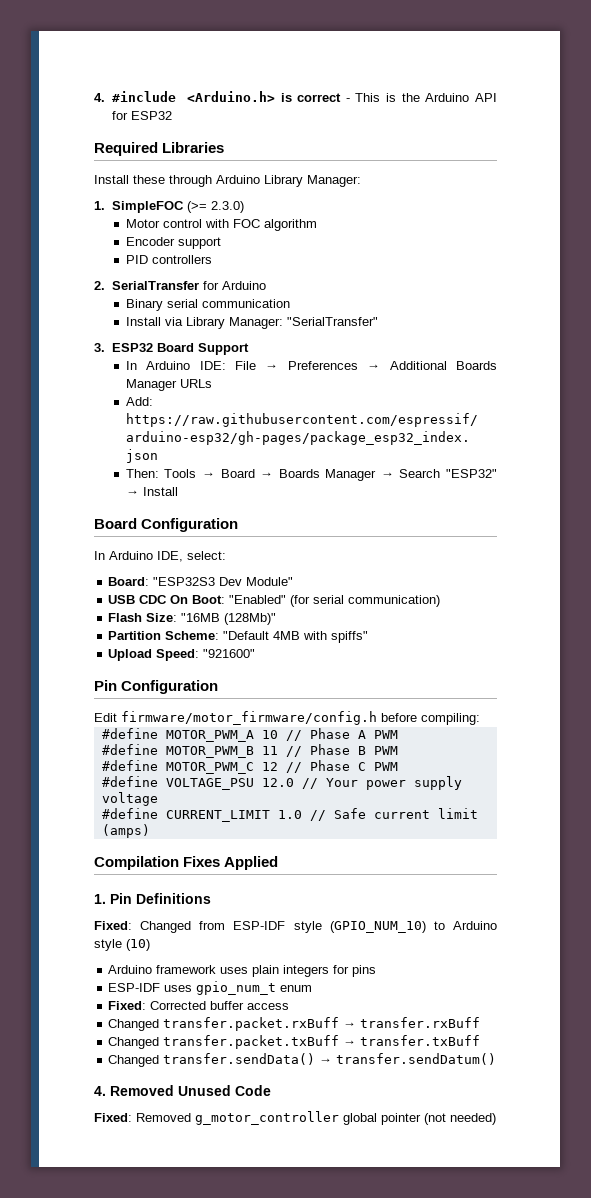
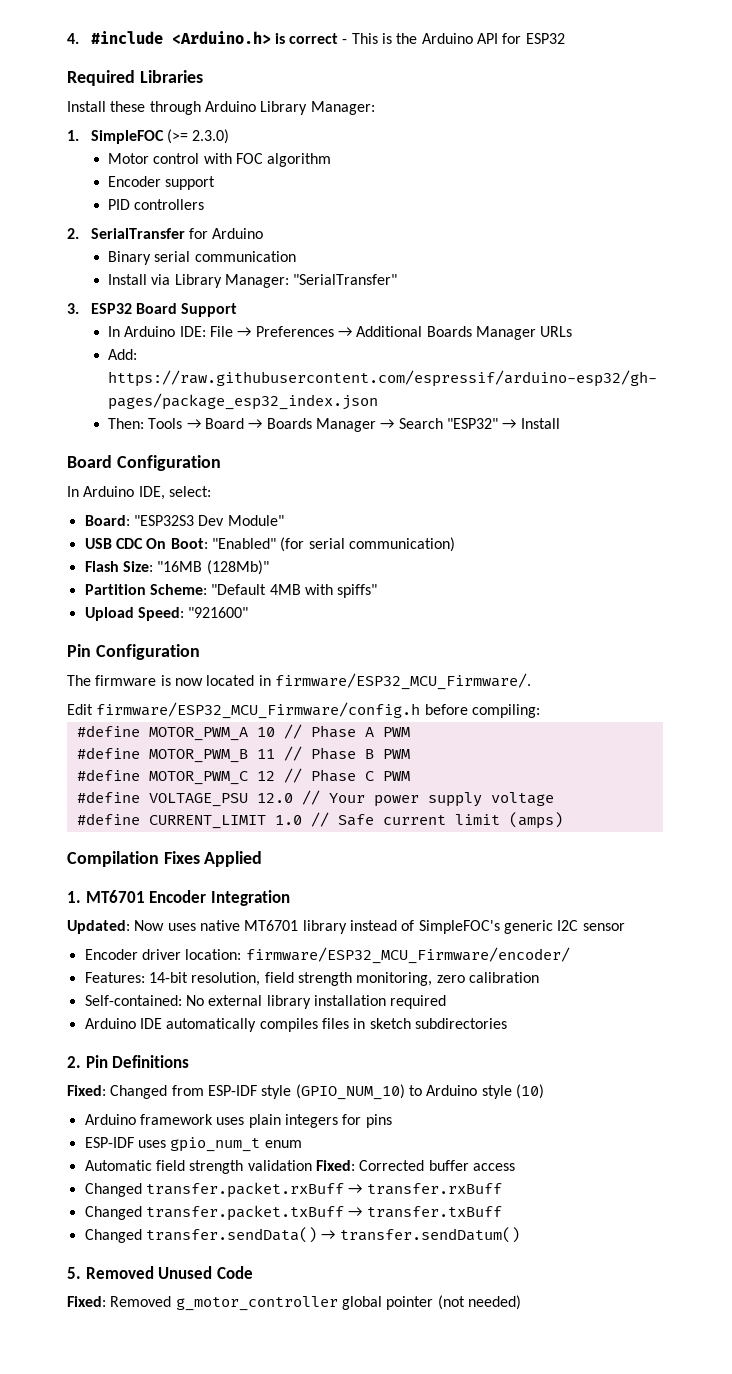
(219, 687) none -> [67,673,531,690] // The firmware is now located in firmware/ESP32_MCU_Firmware/.
[121,711,377,725] firmware/motor_firmware/config.h -> [96,702,421,719] firmware/ESP32_MCU_Firmware/config.h
(106, 899) none -> [85,890,290,906] [67,920,625,934] [84,947,570,964] [84,972,539,986] [84,995,447,1009] [84,1018,507,1032] [67,1056,81,1068] MT6701 Encoder Integration // Updated: Now uses native MT6701 library instead of SimpleFOC's generic I2C sensor // Encoder driver location: firmware/ESP32_MCU_Firmware/encoder/ // Features: 14-bit resolution, field strength monitoring, zero calibration // Self-contained: No external library installation required // Arduino IDE automatically compiles files in sketch subdirectories // 2.
(313, 988) none -> [84,1160,312,1174] Automatic field strength validation
[94,1086,106,1096] 4. -> [67,1267,81,1279] 5.

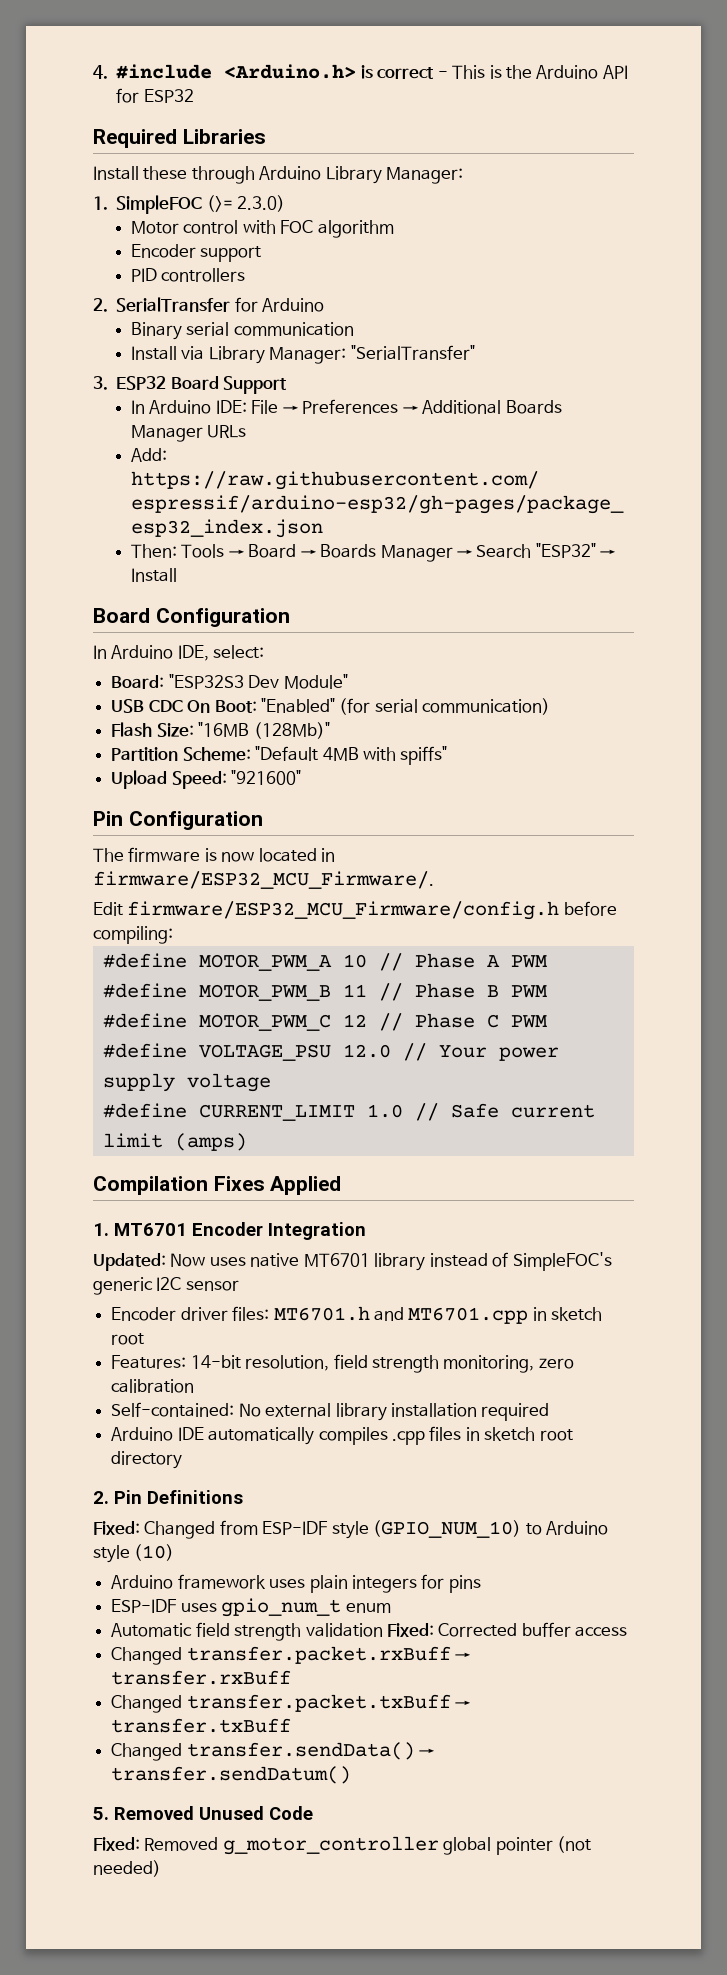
[185,947,570,964] location: firmware/ESP32_MCU_Firmware/encoder/ -> [232,1306,603,1324] [111,1333,145,1345] files: MT6701.h and MT6701.cpp in sketch root
(318, 1025) none -> [391,1431,425,1445] .cpp
[414,1018,507,1029] subdirectories -> [539,1429,573,1441] [111,1451,183,1469] root directory

